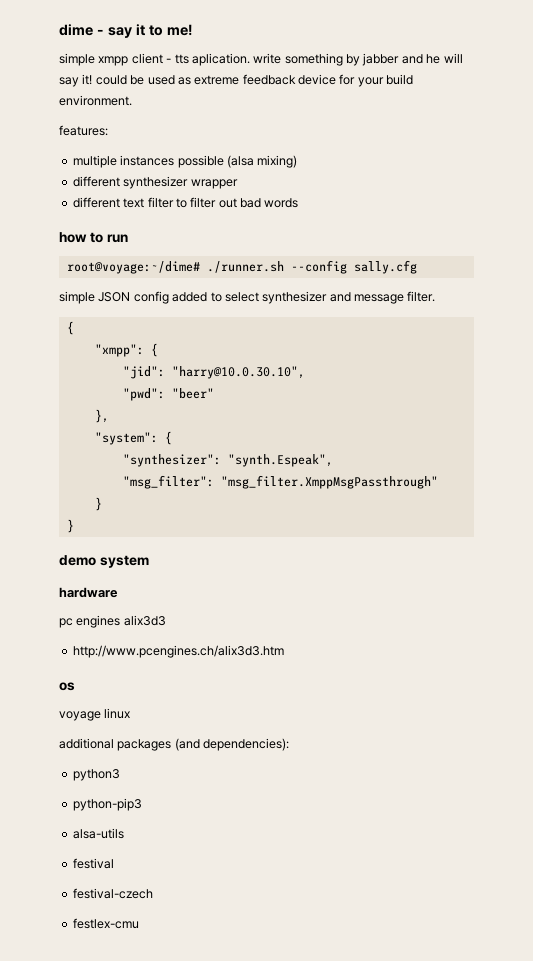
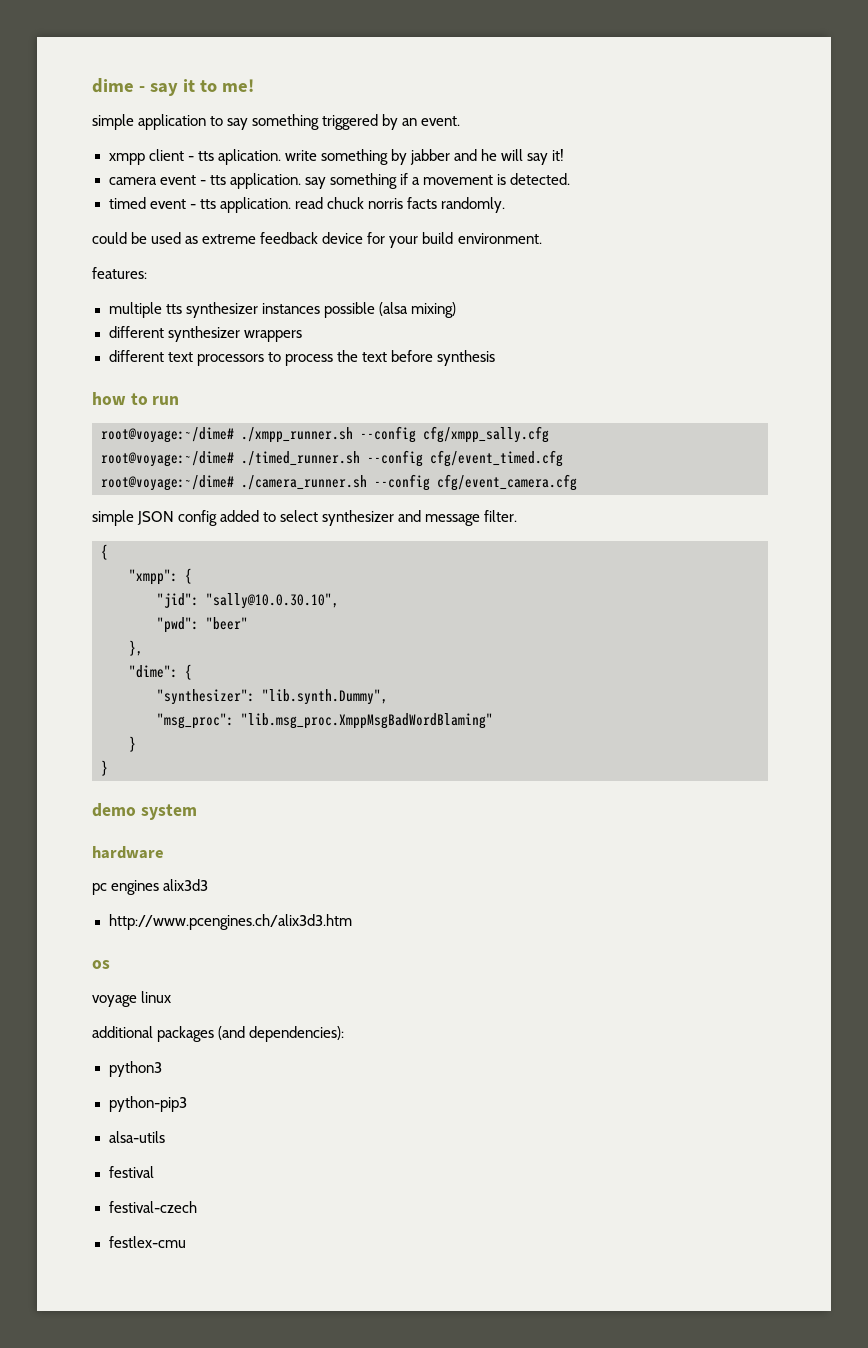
(95, 59) none -> [138,114,461,130] application to say something triggered by an event. //
(93, 79) none -> [108,173,571,189] [108,197,505,213] // camera event - tts application. say something if a movement is detected. // timed event - tts application. read chuck norris facts randomly. //
(117, 161) none -> [165,302,258,318] tts synthesizer
[190,179,238,189] wrapper -> [243,330,302,342] wrappers
[147,197,299,208] [59,232,128,243] [66,260,417,274] filter to filter out bad words // how to run // root@voyage:~/dime# ./runner.sh --config sally.cfg -> [196,350,495,366] [92,392,180,405] [101,426,549,443] [101,450,563,467] [101,474,577,491] processors to process the text before synthesis // how to run // root@voyage:~/dime# ./xmpp_runner.sh --config cfg/xmpp_sally.cfg // root@voyage:~/dime# ./timed_runner.sh --config cfg/event_timed.cfg // root@voyage:~/dime# ./camera_runner.sh --config cfg/event_camera.cfg
[171,366,305,379] "harry@10.0.30.10", -> [206,593,339,609] "sally@10.0.30.10",
[94,432,158,445] "system": -> [129,665,178,678] "dime":
[227,454,333,467] [122,475,438,489] "synth.Espeak", // "msg_filter": "msg_filter.XmppMsgPassthrough" -> [262,689,388,705] [157,713,493,729] "lib.synth.Dummy", // "msg_proc": "lib.msg_proc.XmppMsgBadWordBlaming"

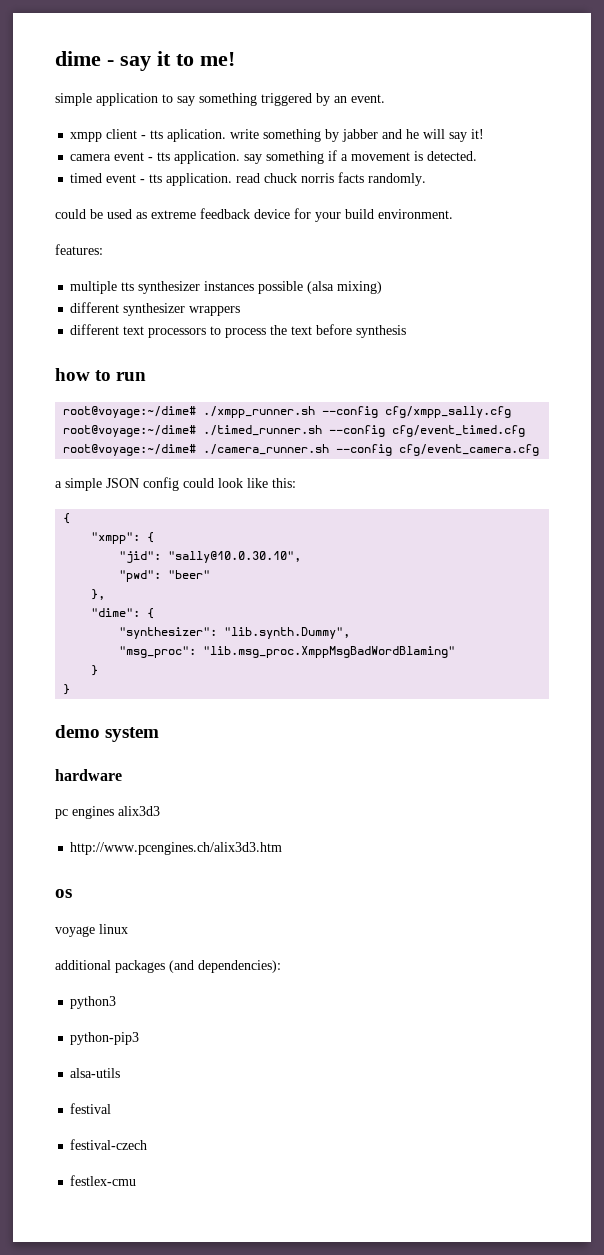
(577, 482) none -> [55,481,62,488] a
[220,510,518,526] added to select synthesizer and message filter. -> [183,478,296,488] could look like this:

